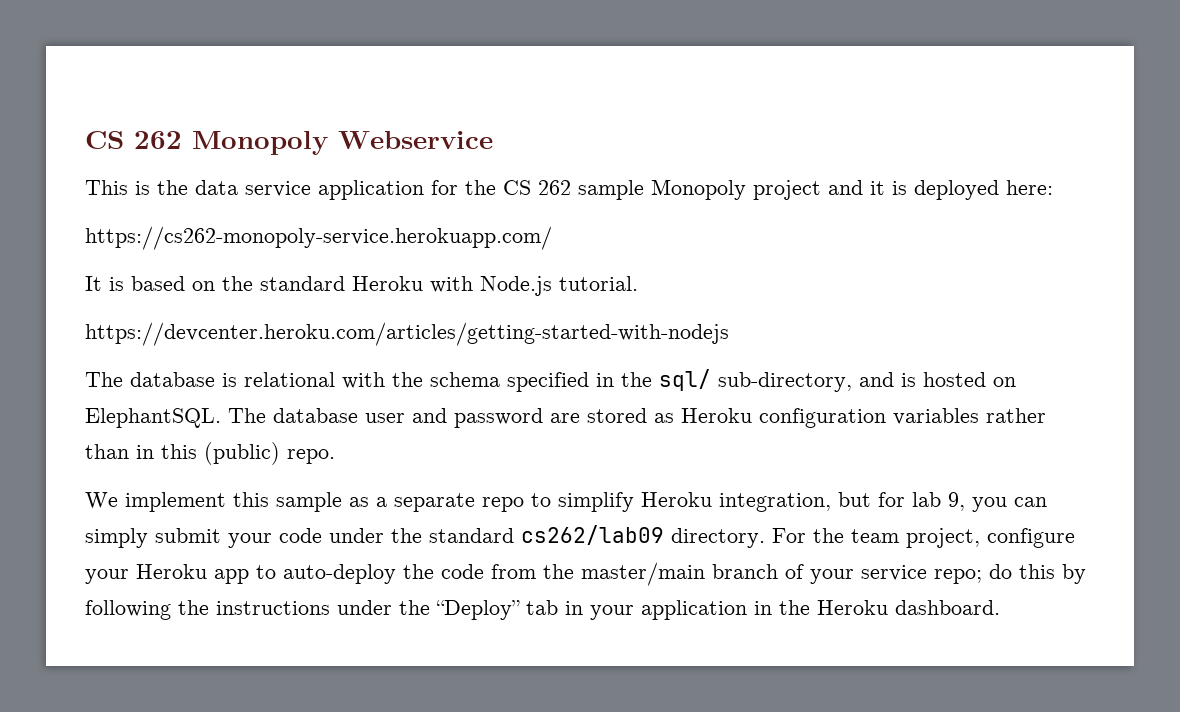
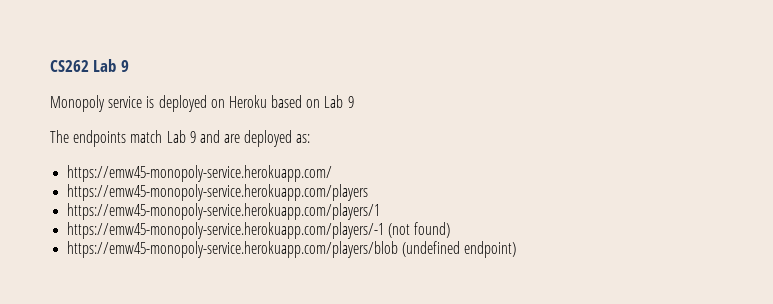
[85,131,493,155] [85,179,1053,200] [85,226,552,250] [85,276,638,296] [85,322,729,346] [85,369,1016,392] [85,408,1046,428] [85,442,335,465] [85,492,1047,512] [85,525,1075,548] [85,562,1086,586] [85,600,1000,620] CS 262 Monopoly Webservice // This is the data service application for the CS 262 sample Monopoly project and it is deployed here: // https://cs262-monopoly-service.herokuapp.com/ // It is based on the standard Heroku with Node.js tutorial. // https://devcenter.heroku.com/articles/getting-started-with-nodejs // The database is relational with the schema specified in the sql/ sub-directory, and is hosted on ElephantSQL. The database user and password are stored as Heroku configuration variables rather than in this (public) repo. // We implement this sample as a separate repo to simplify Heroku integration, but for lab 9, you can simply submit your code under the standard cs262/lab09 directory. For the team project, configure your Heroku app to auto-deploy the code from the master/main branch of your service repo; do this by following the instructions under the “Deploy” tab in your application in the Heroku dashboard. -> [50,59,129,72] [50,95,354,112] [50,130,311,147] [67,165,333,182] [67,184,369,201] [67,203,381,220] [67,222,451,239] [67,241,517,258] CS262 Lab 9 // Monopoly service is deployed on Heroku based on Lab 9 // The endpoints match Lab 9 and are deployed as: // https://emw45-monopoly-service.herokuapp.com/ // https://emw45-monopoly-service.herokuapp.com/players // https://emw45-monopoly-service.herokuapp.com/players/1 // https://emw45-monopoly-service.herokuapp.com/players/-1 (not found) // https://emw45-monopoly-service.herokuapp.com/players/blob (undefined endpoint)

